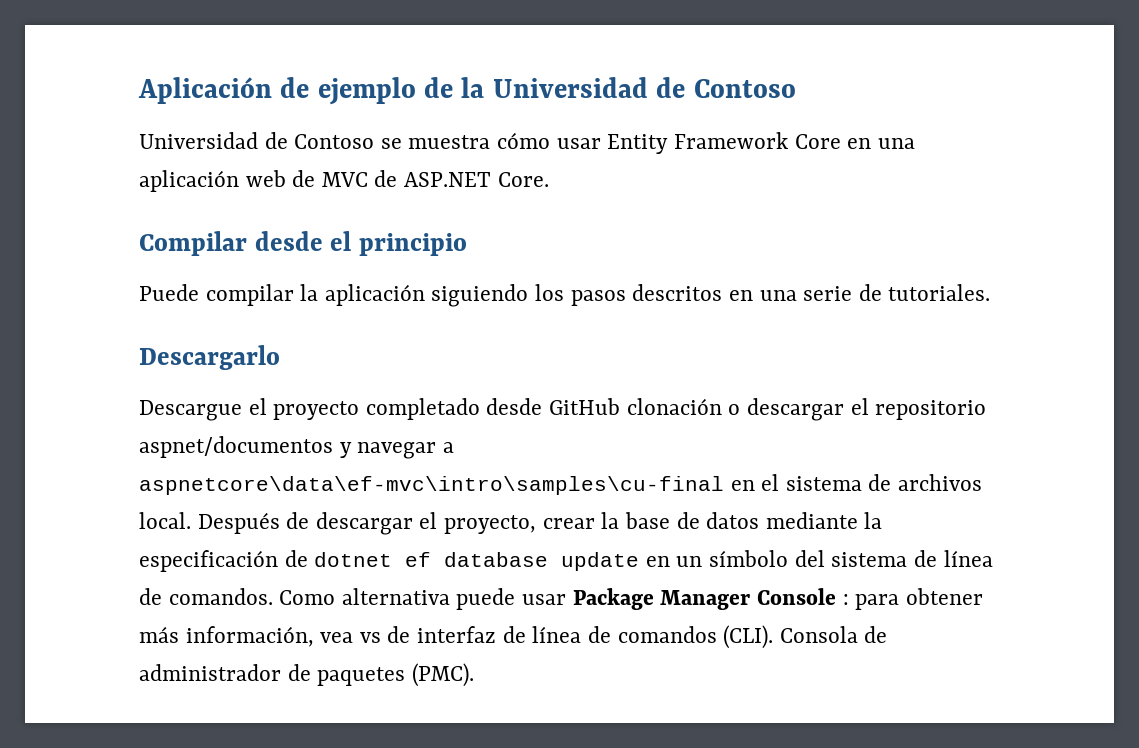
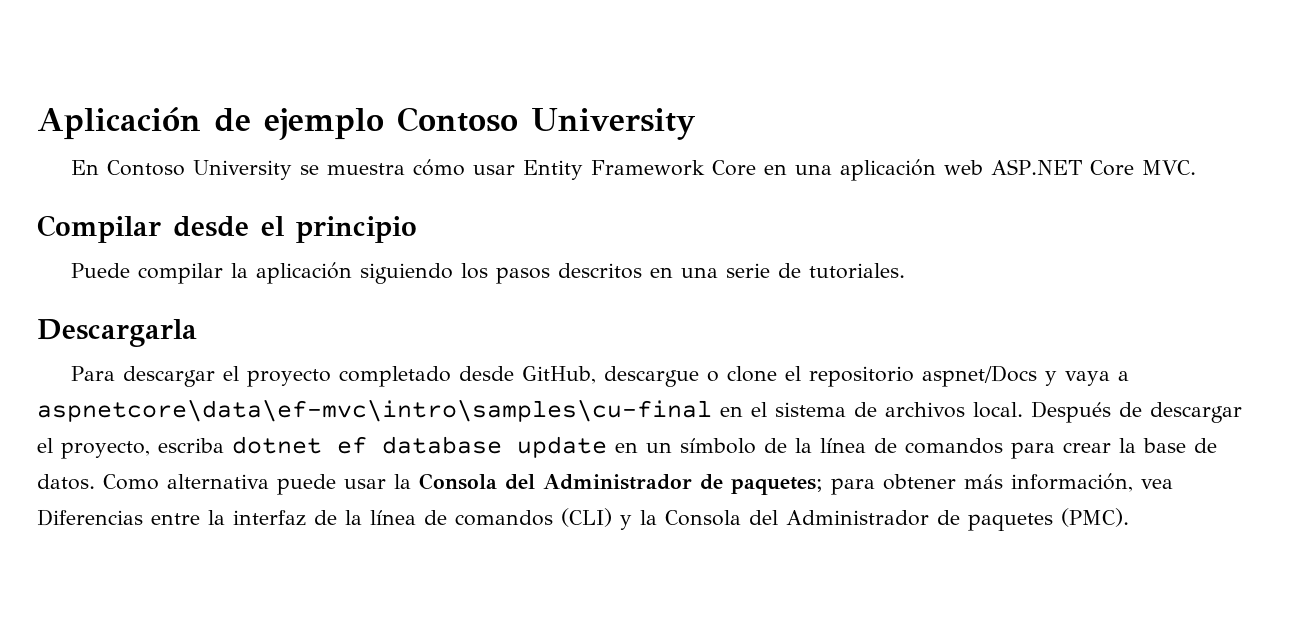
[424,77,796,98] [139,132,375,149] de la Universidad de Contoso // Universidad de Contoso -> [397,107,695,140] [71,160,293,180] Contoso University // En Contoso University
[292,170,549,187] de MVC de ASP.NET Core. -> [991,159,1197,176] ASP.NET Core MVC.
[139,345,280,370] [139,400,242,421] Descargarlo // Descargue -> [37,319,197,347] [71,366,216,387] Descargarla // Para descargar
[549,398,987,421] [139,436,437,459] GitHub clonación o descargar el repositorio aspnet/documentos y navegar -> [522,365,1111,387] GitHub, descargue o clone el repositorio aspnet/Docs y vaya
[542,512,883,529] [139,550,308,572] crear la base de datos mediante la especificación de -> [158,438,224,453] escriba
[794,550,993,567] [139,588,849,610] del sistema de línea de comandos. Como alternativa puede usar Package Manager Console : -> [764,438,1217,459] [37,473,823,495] de la línea de comandos para crear la base de datos. Como alternativa puede usar la Consola del Administrador de paquetes;
[359,626,411,643] vs de -> [37,509,225,526] Diferencias entre la
[532,625,888,649] [139,664,281,681] línea de comandos (CLI). Consola de administrador -> [345,508,929,530] la línea de comandos (CLI) y la Consola del Administrador

